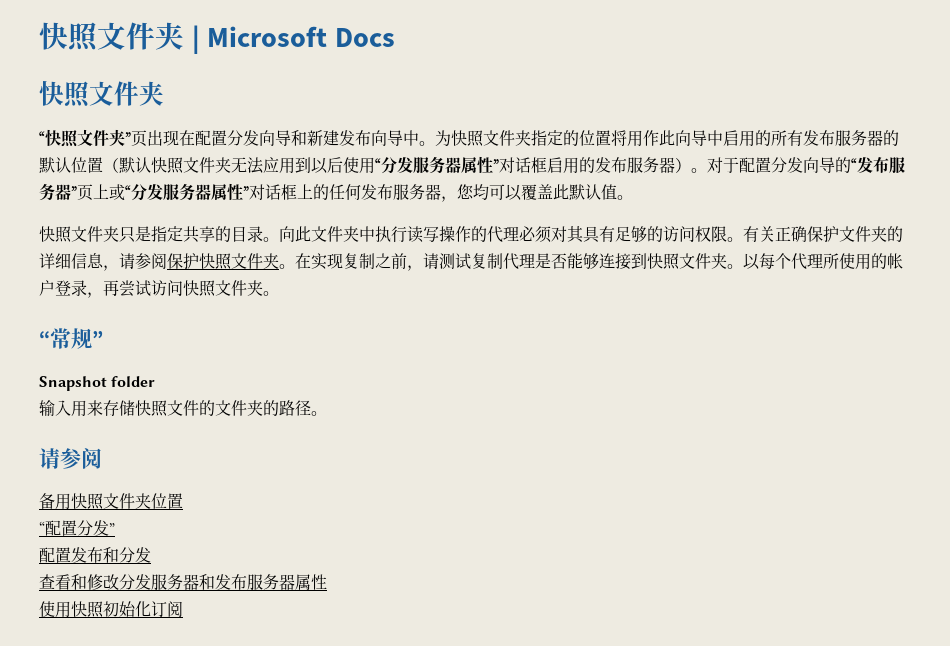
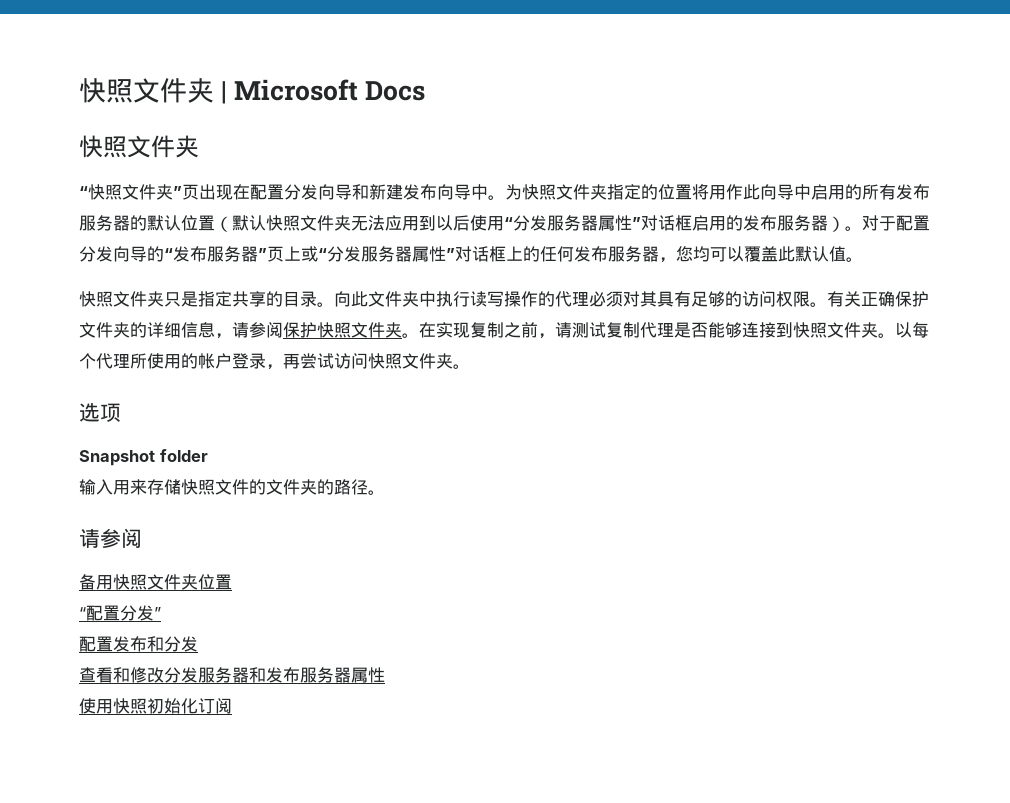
[39,328,103,349] “常规” -> [79,403,121,422] 选项

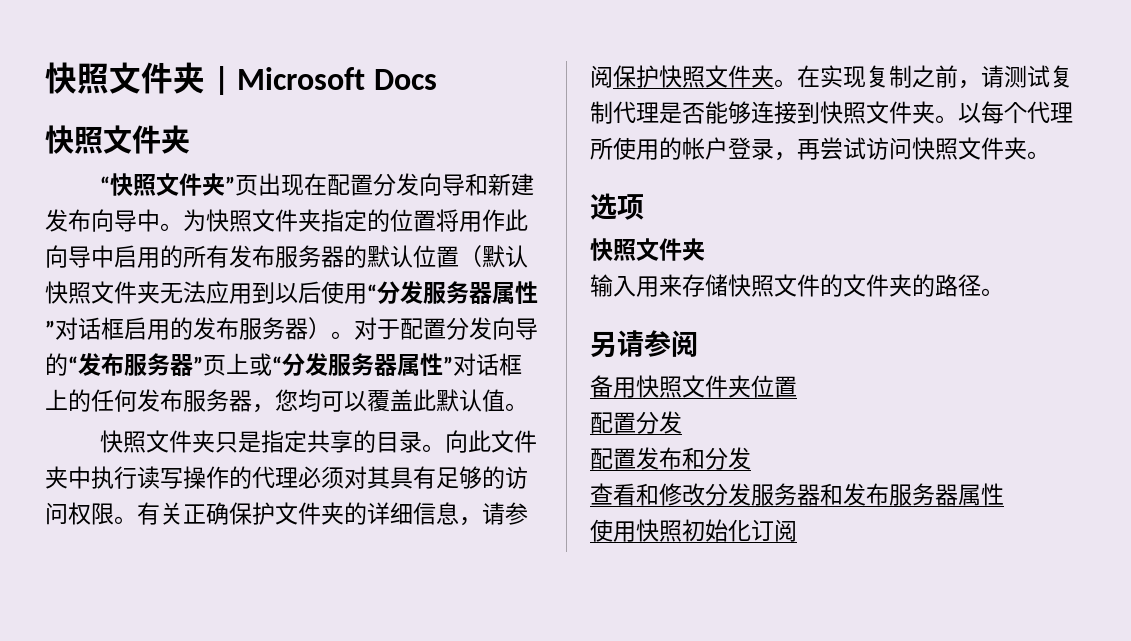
[79,449,208,466] Snapshot folder -> [590,238,705,261] 快照文件夹
(385, 492) none -> [590,331,617,358] 另
[79,605,161,621] “配置分发” -> [590,411,682,434] 配置分发

